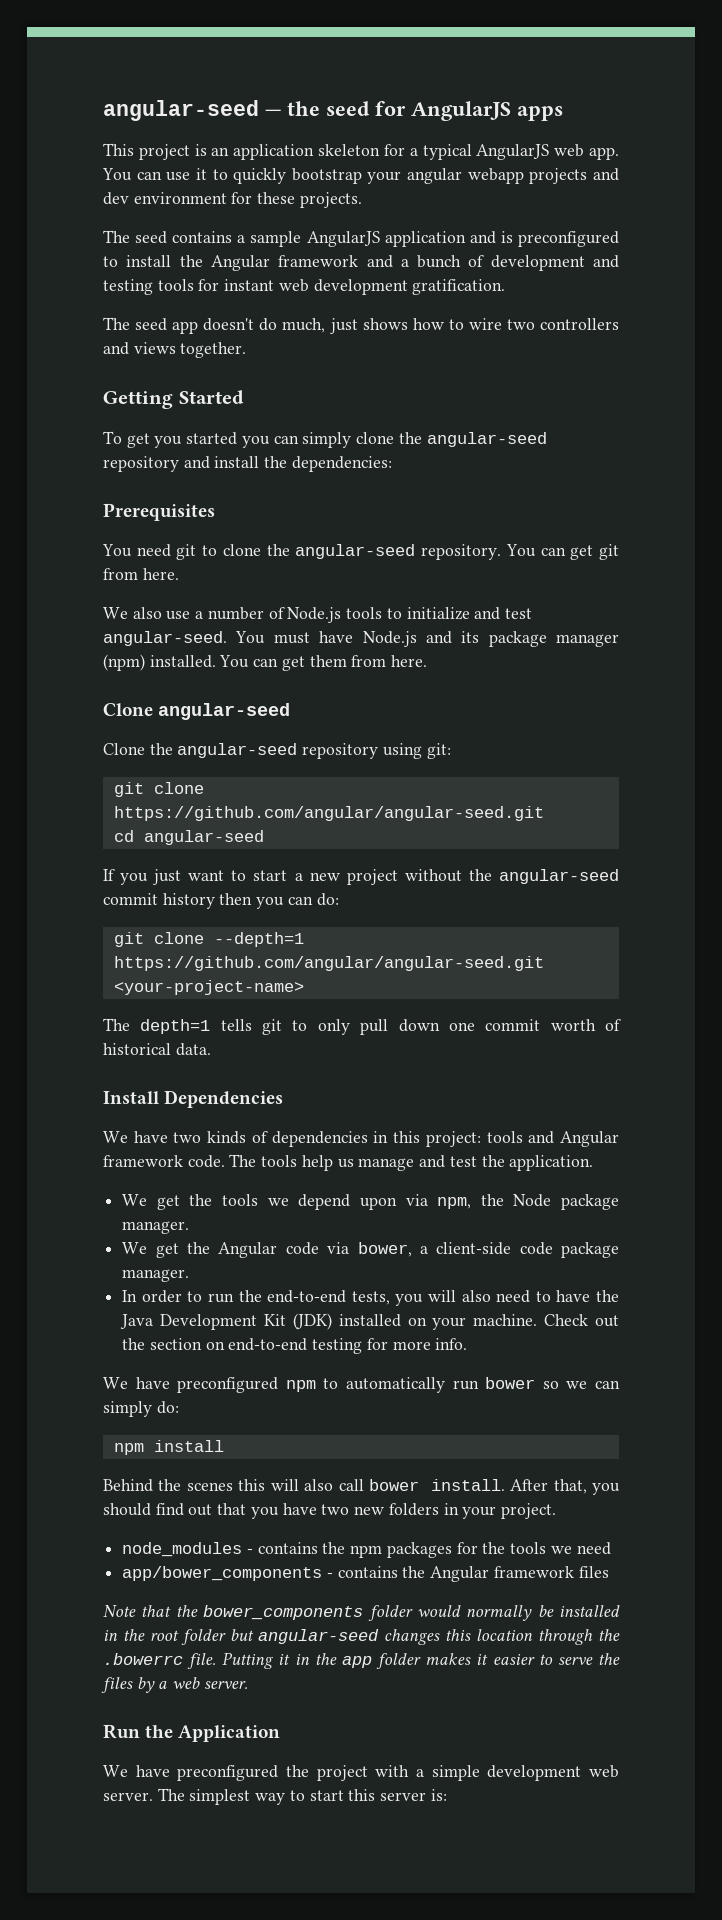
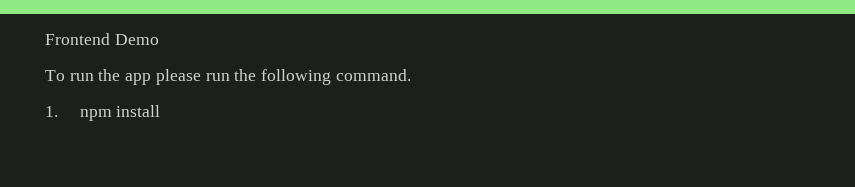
[103,100,563,121] [103,143,619,160] [102,168,619,184] [103,192,362,208] [103,230,619,247] [103,255,619,271] [103,279,506,295] [103,317,619,334] [103,342,247,358] [103,390,244,409] [103,431,547,448] [103,456,392,472] [103,503,215,521] [102,544,619,560] [103,568,179,580] [103,607,532,623] [103,631,619,647] [103,654,428,671] [103,703,291,720] [103,743,451,759] [113,782,204,797] [113,806,544,821] [113,830,264,845] [103,869,619,885] [103,893,339,909] [113,932,304,947] [113,956,544,971] [113,980,304,995] [103,1018,621,1035] [103,1043,211,1056] [103,1090,284,1108] [103,1131,620,1147] [103,1154,594,1171] [122,1194,619,1210] [122,1221,190,1234] [122,1242,619,1258] [122,1269,190,1282] [122,1290,620,1306] [120,1313,619,1330] [122,1338,468,1354] [103,1377,621,1393] [103,1401,179,1417] [113,1440,224,1455] [103,1479,620,1495] [103,1503,556,1519] [122,1542,611,1558] [122,1566,609,1582] [103,1605,620,1621] [103,1629,620,1645] [103,1652,620,1669] [101,1677,248,1693] [103,1724,281,1742] [103,1765,619,1781] [103,1788,447,1805] angular-seed — the seed for AngularJS apps // This project is an application skeleton for a typical AngularJS web app. You can use it to quickly bootstrap your angular webapp projects and dev environment for these projects. // The seed contains a sample AngularJS application and is preconfigured to install the Angular framework and a bunch of development and testing tools for instant web development gratification. // The seed app doesn't do much, just shows how to wire two controllers and views together. // Getting Started // To get you started you can simply clone the angular-seed repository and install the dependencies: // Prerequisites // You need git to clone the angular-seed repository. You can get git from here. // We also use a number of Node.js tools to initialize and test angular-seed. You must have Node.js and its package manager (npm) installed. You can get them from here. // Clone angular-seed // Clone the angular-seed repository using git: // git clone https://github.com/angular/angular-seed.git // cd angular-seed // If you just want to start a new project without the angular-seed commit history then you can do: // git clone --depth=1 https://github.com/angular/angular-seed.git <your-project-name> // The depth=1 tells git to only pull down one commit worth of historical data. // Install Dependencies // We have two kinds of dependencies in this project: tools and Angular framework code. The tools help us manage and test the application. // We get the tools we depend upon via npm, the Node package manager. // We get the Angular code via bower, a client-side code package manager. // In order to run the end-to-end tests, you will also need to have the Java Development Kit (JDK) installed on your machine. Check out the section on end-to-end testing for more info. // We have preconfigured npm to automatically run bower so we can simply do: // npm install // Behind the scenes this will also call bower install. After that, you should find out that you have two new folders in your project. // node_modules - contains the npm packages for the tools we need // app/bower_components - contains the Angular framework files // Note that the bower_components folder would normally be installed in the root folder but angular-seed changes this location through the .bowerrc file. Putting it in the app folder makes it easier to serve the files by a web server. // Run the Application // We have preconfigured the project with a simple development web server. The simplest way to start this server is: -> [45,33,159,45] [45,69,411,85] [45,105,161,121] Frontend Demo // To run the app please run the following command. // 1. npm install

